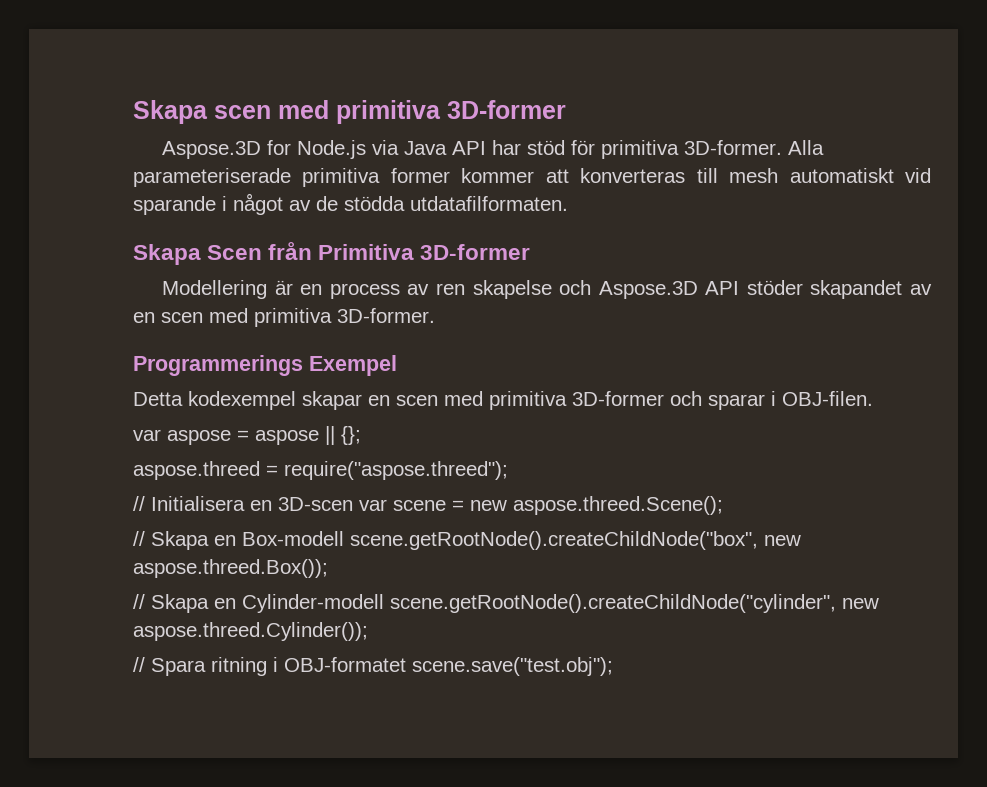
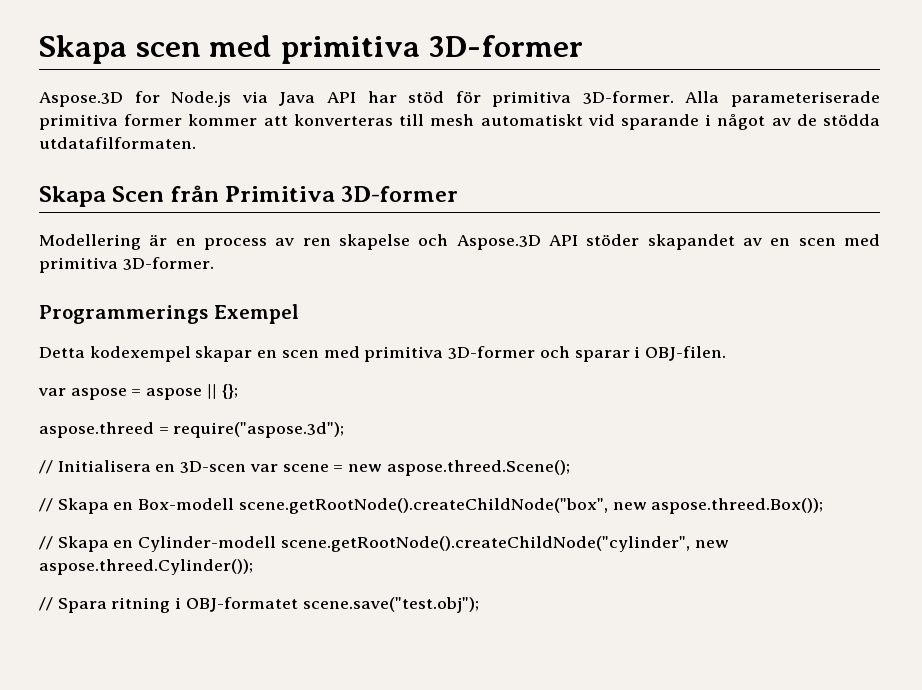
[284,461,508,480] require("aspose.threed"); -> [173,422,345,438] require("aspose.3d");

